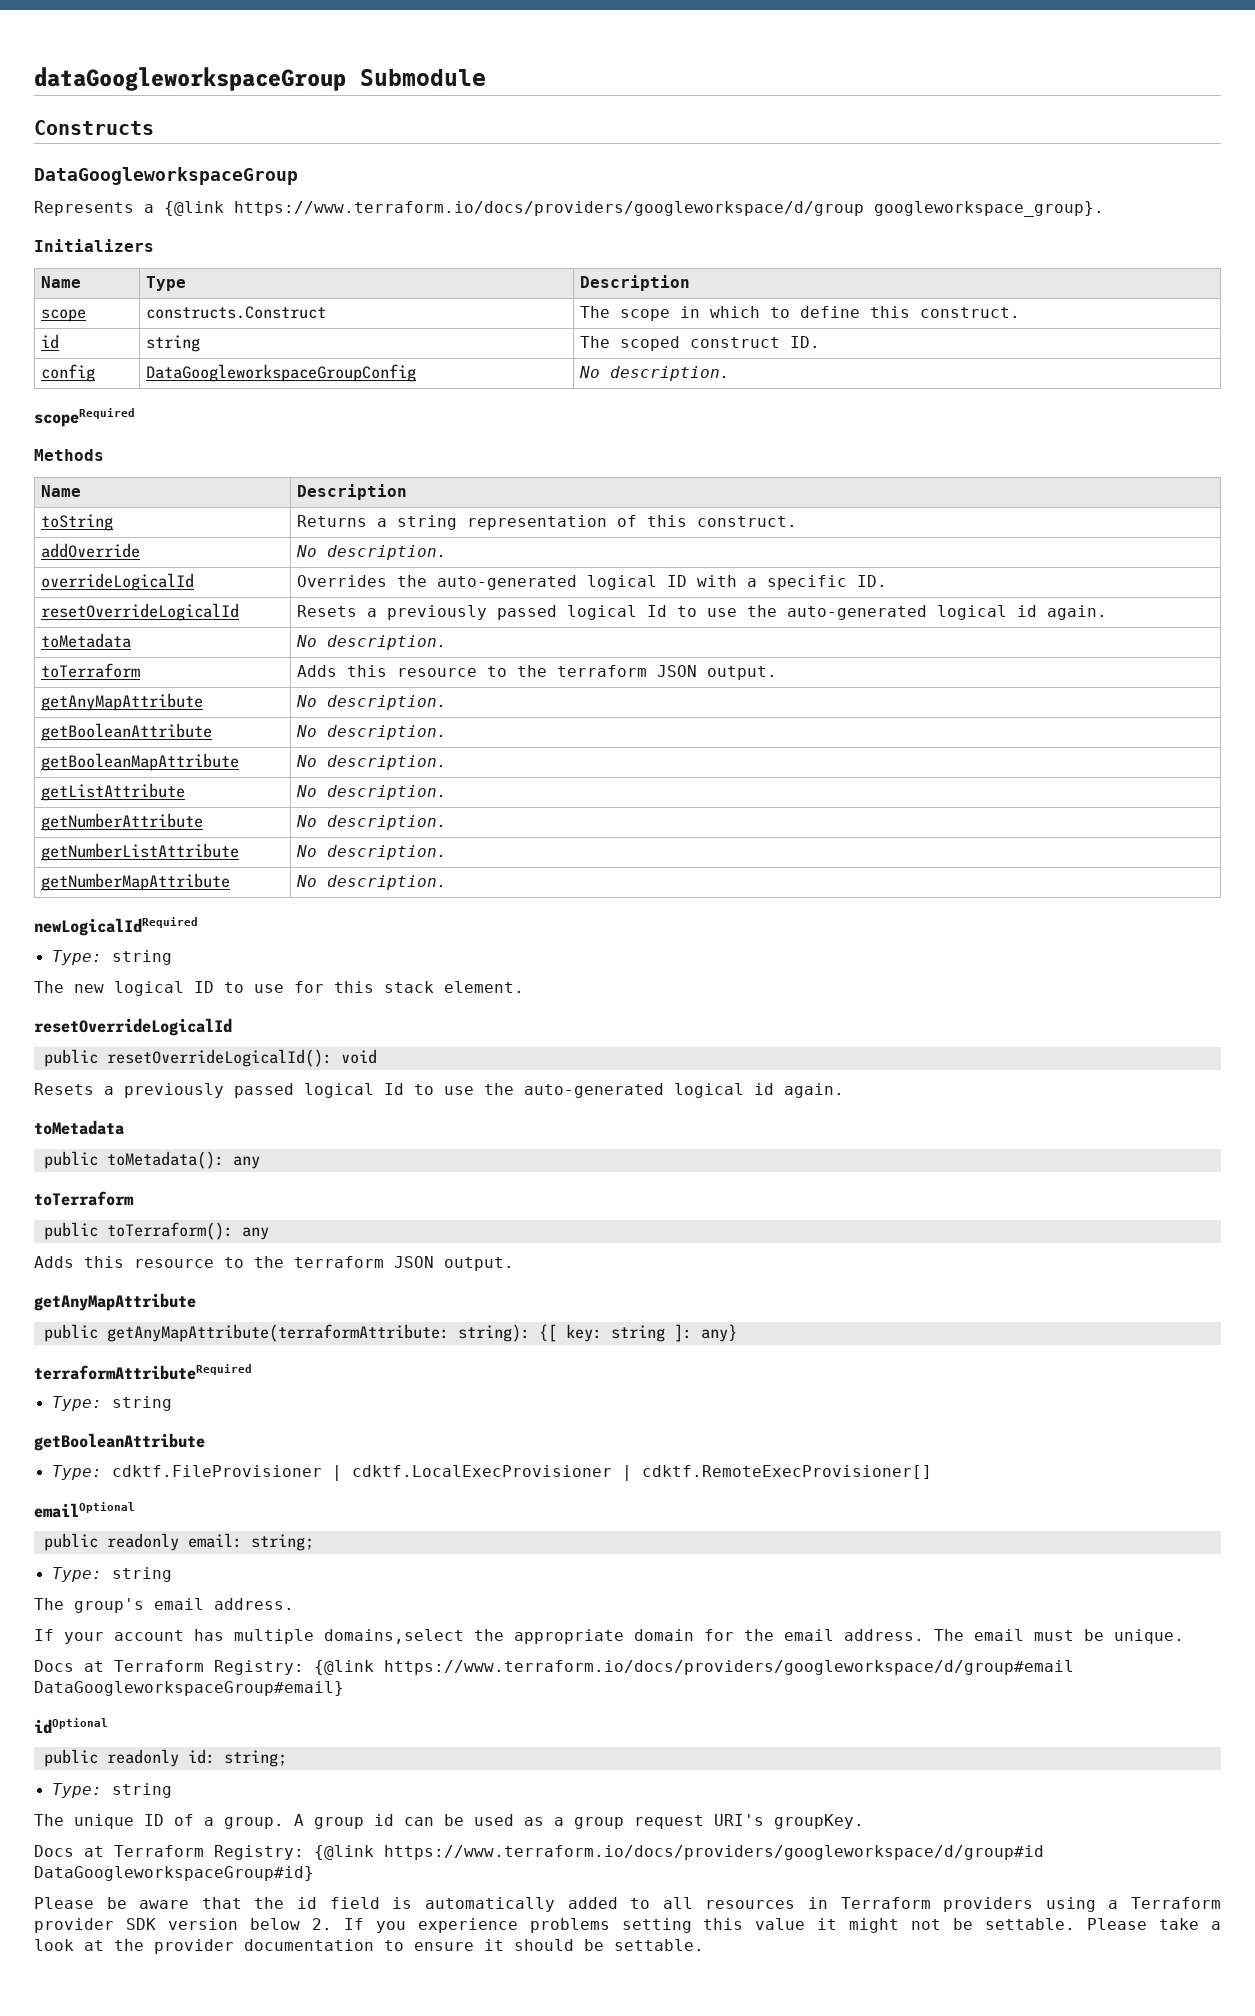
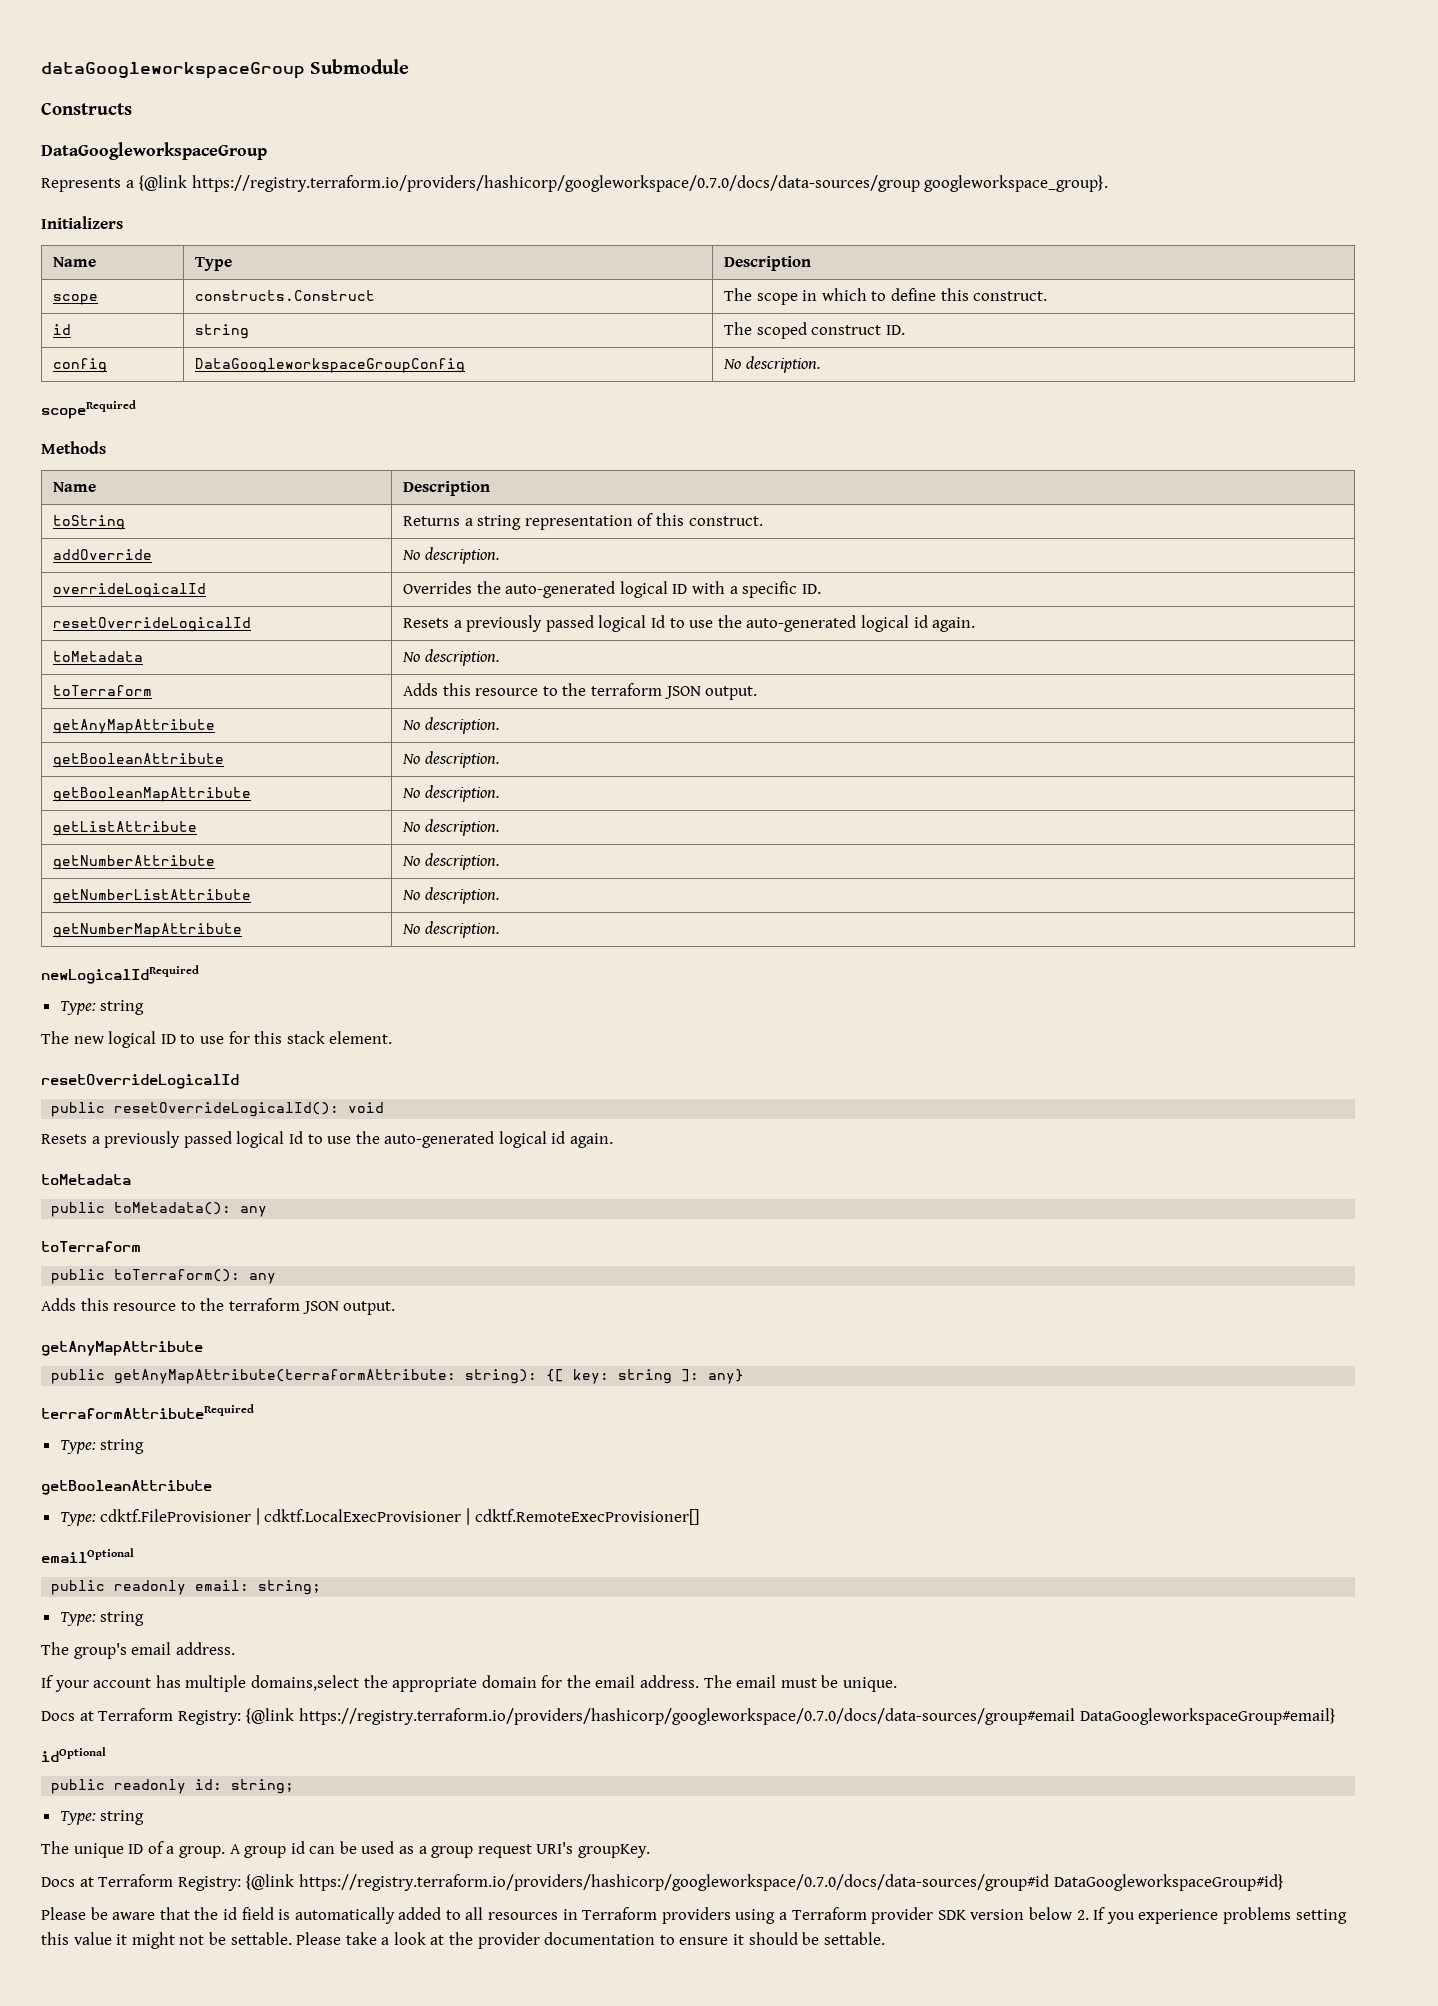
[234,201,864,216] https://www.terraform.io/docs/providers/googleworkspace/d/group -> [191,175,920,192] https://registry.terraform.io/providers/hashicorp/googleworkspace/0.7.0/docs/data-sources/group
[384,1660,1074,1675] https://www.terraform.io/docs/providers/googleworkspace/d/group#email -> [298,1708,1075,1725] https://registry.terraform.io/providers/hashicorp/googleworkspace/0.7.0/docs/data-sources/group#email
[384,1845,1044,1860] https://www.terraform.io/docs/providers/googleworkspace/d/group#id -> [298,1874,1049,1891] https://registry.terraform.io/providers/hashicorp/googleworkspace/0.7.0/docs/data-sources/group#id

